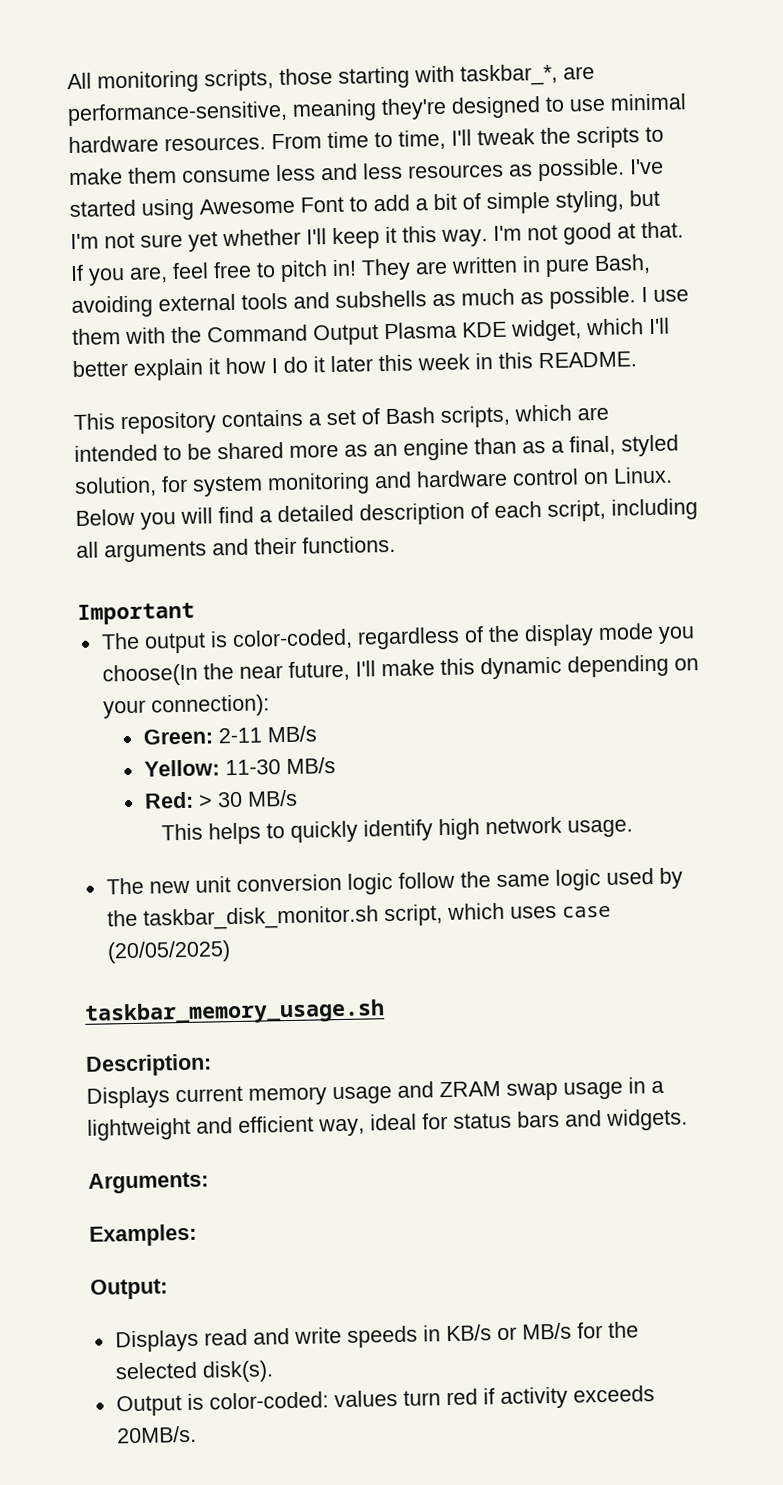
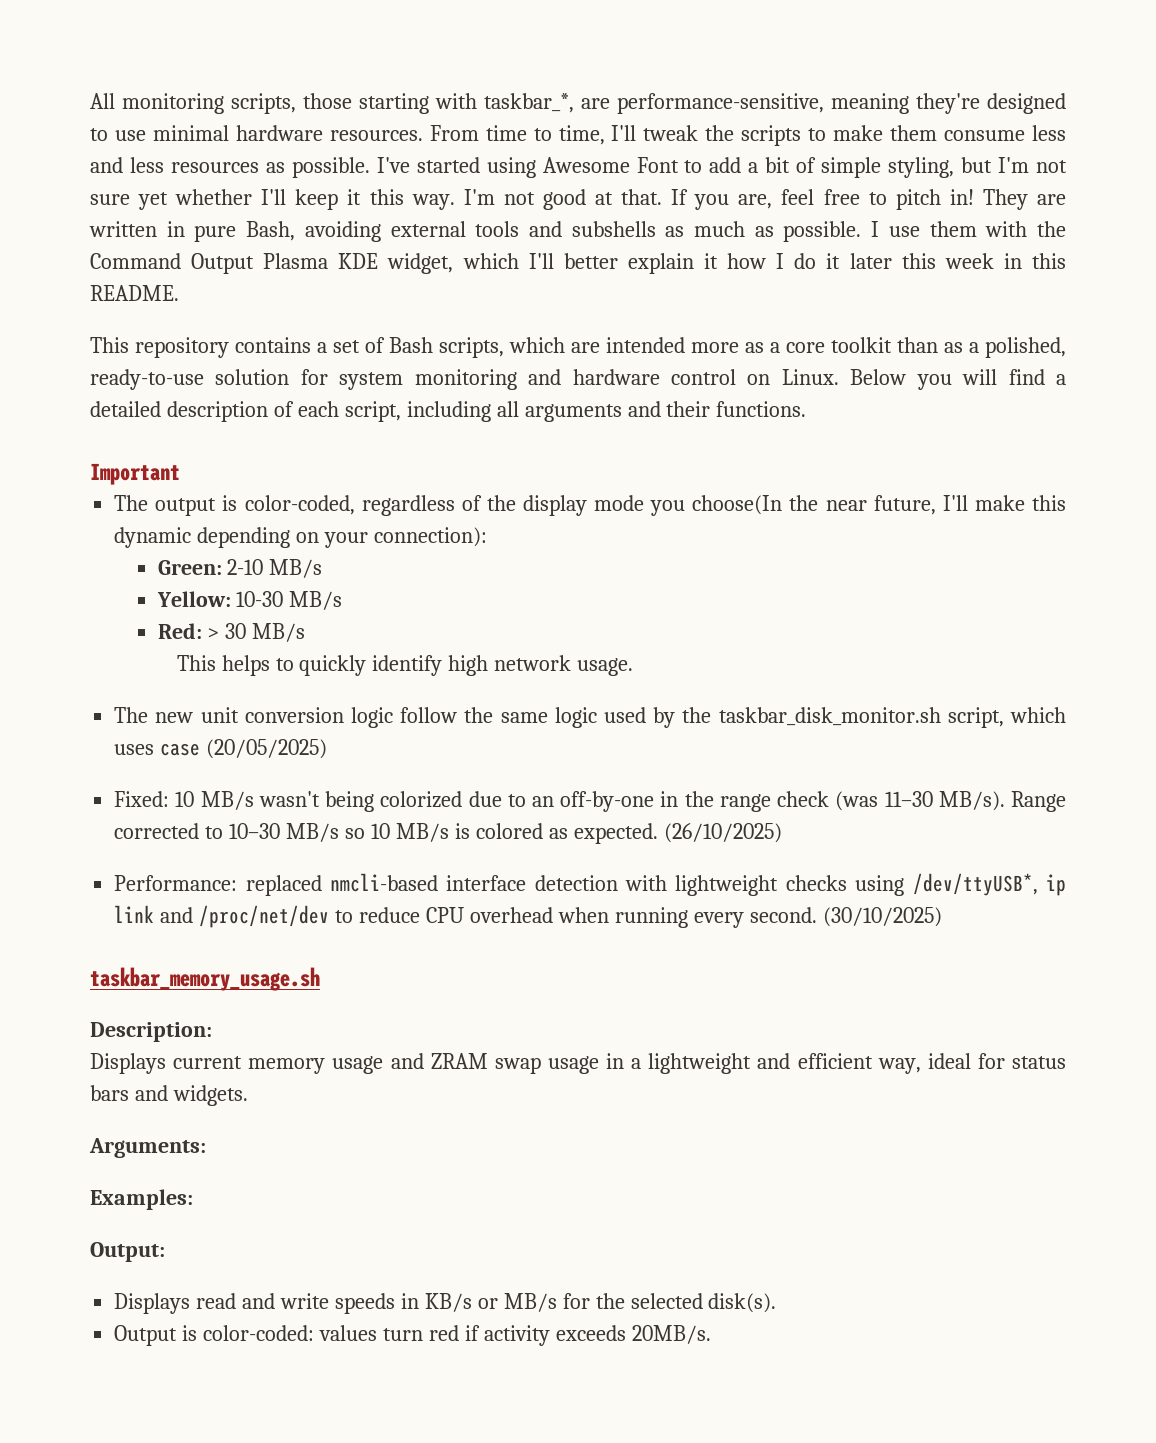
[163,434,679,461] [74,476,157,497] to be shared more as an engine than as a final, styled solution, -> [691,337,1066,358] [90,369,290,390] more as a core toolkit than as a polished, ready-to-use solution
[217,727,262,744] 2-11 -> [227,559,264,575] 2-10
[224,759,281,776] 11-30 -> [236,591,284,607] 10-30
(231, 952) none -> [114,791,1067,812] [114,823,782,844] [114,873,1066,896] [114,905,942,928] // Fixed: 10 MB/s wasn't being colorized due to an off-by-one in the range check (was 11–30 MB/s). Range corrected to 10–30 MB/s so 10 MB/s is colored as expected. (26/10/2025) // Performance: replaced nmcli-based interface detection with lightweight checks using /dev/ttyUSB*, ip link and /proc/net/dev to reduce CPU overhead when running every second. (30/10/2025)

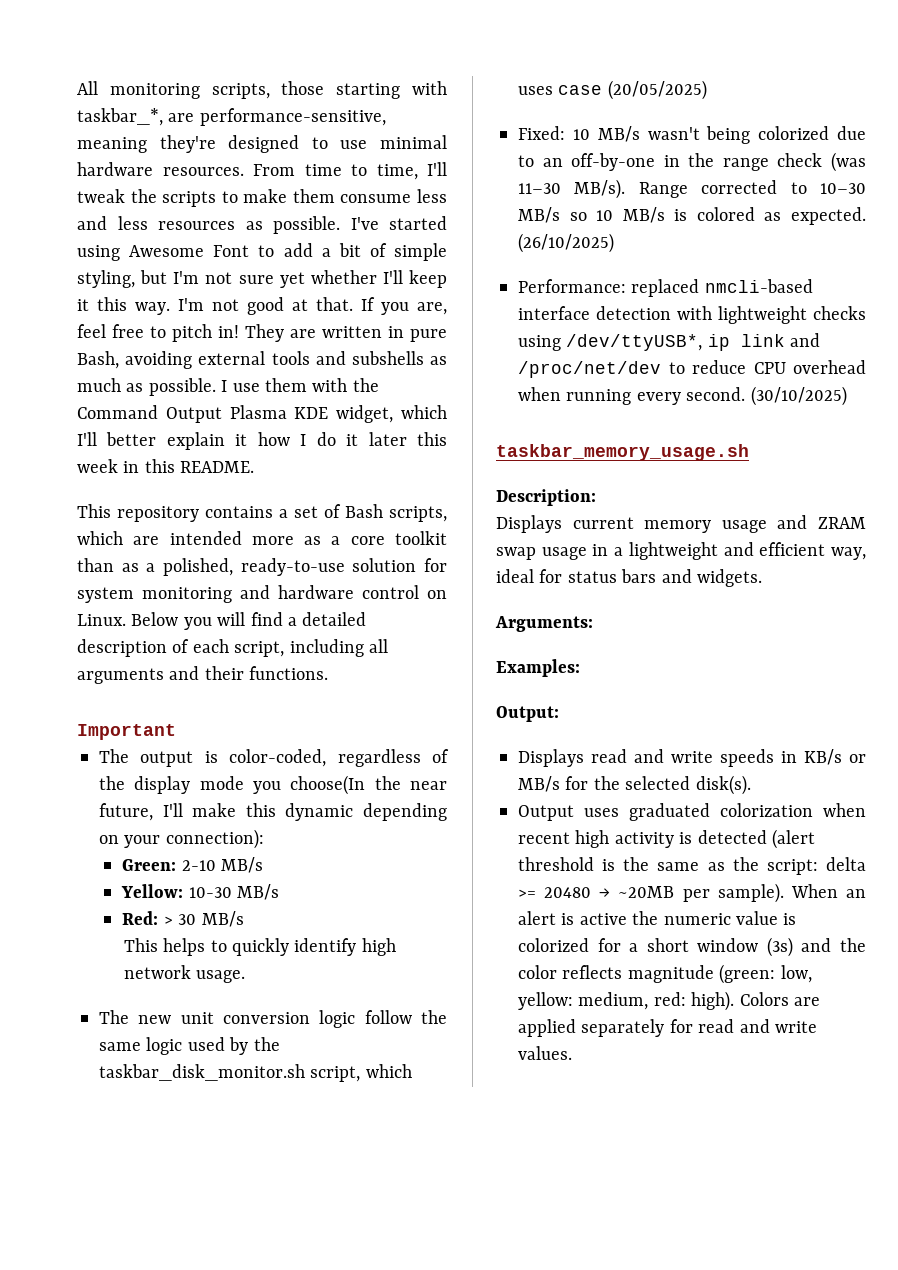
[182,1325,711,1346] is color-coded: values turn red if activity exceeds 20MB/s. -> [584,803,866,821] [518,829,815,849] [518,857,866,875] [518,883,866,903] [518,911,797,925] [518,937,866,957] [518,964,812,984] [518,991,820,1011] [518,1019,817,1037] [518,1046,572,1060] uses graduated colorization when recent high activity is detected (alert threshold is the same as the script: delta >= 20480 → ~20MB per sample). When an alert is active the numeric value is colorized for a short window (3s) and the color reflects magnitude (green: low, yellow: medium, red: high). Colors are applied separately for read and write values.

